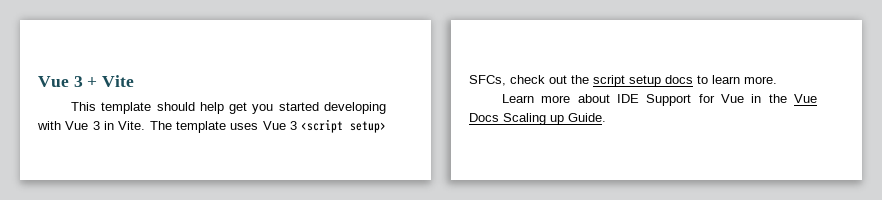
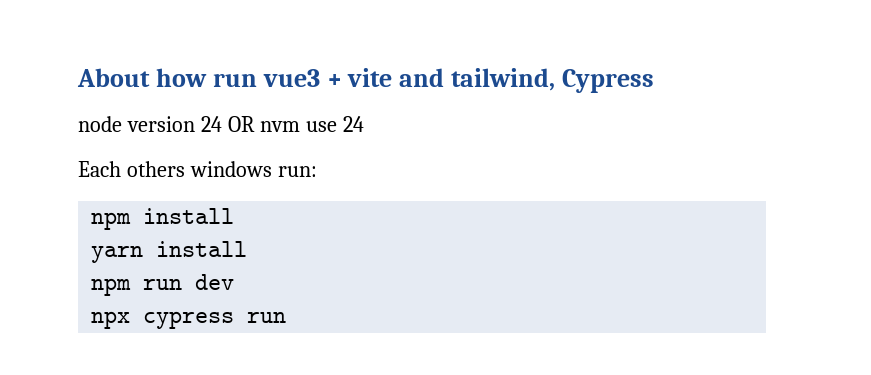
[38,75,135,87] [71,102,386,114] [37,119,387,133] [469,75,777,87] [502,94,817,106] [469,113,606,125] Vue 3 + Vite // This template should help get you started developing with Vue 3 in Vite. The template uses Vue 3 <script setup> SFCs, check out the script setup docs to learn more. // Learn more about IDE Support for Vue in the Vue Docs Scaling up Guide. -> [77,68,655,93] [78,116,364,132] [78,161,317,177] [91,208,235,230] [91,241,248,263] [91,274,235,296] [91,311,287,329] About how run vue3 + vite and tailwind, Cypress // node version 24 OR nvm use 24 // Each others windows run: // npm install // yarn install // npm run dev // npx cypress run

